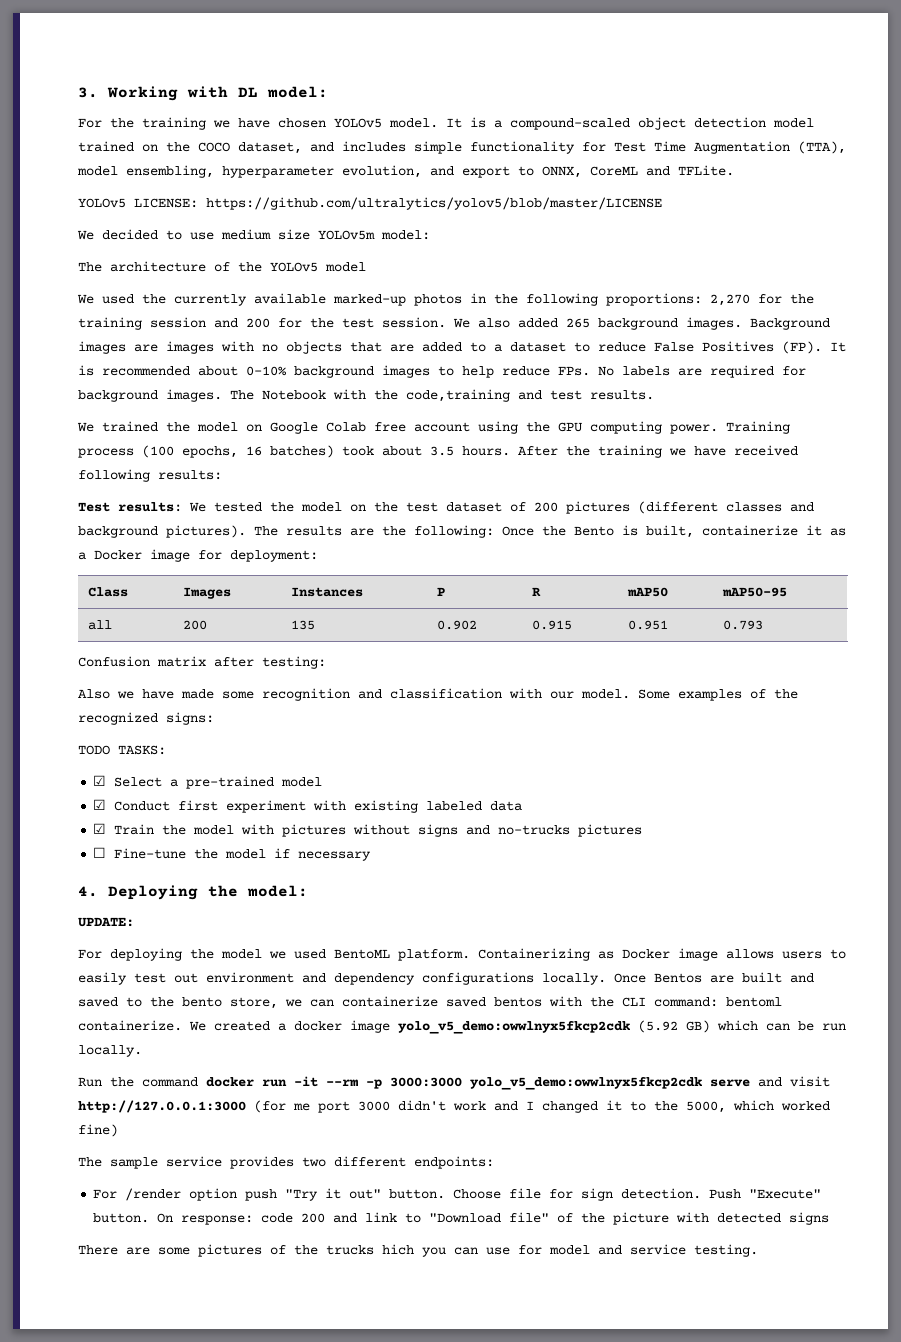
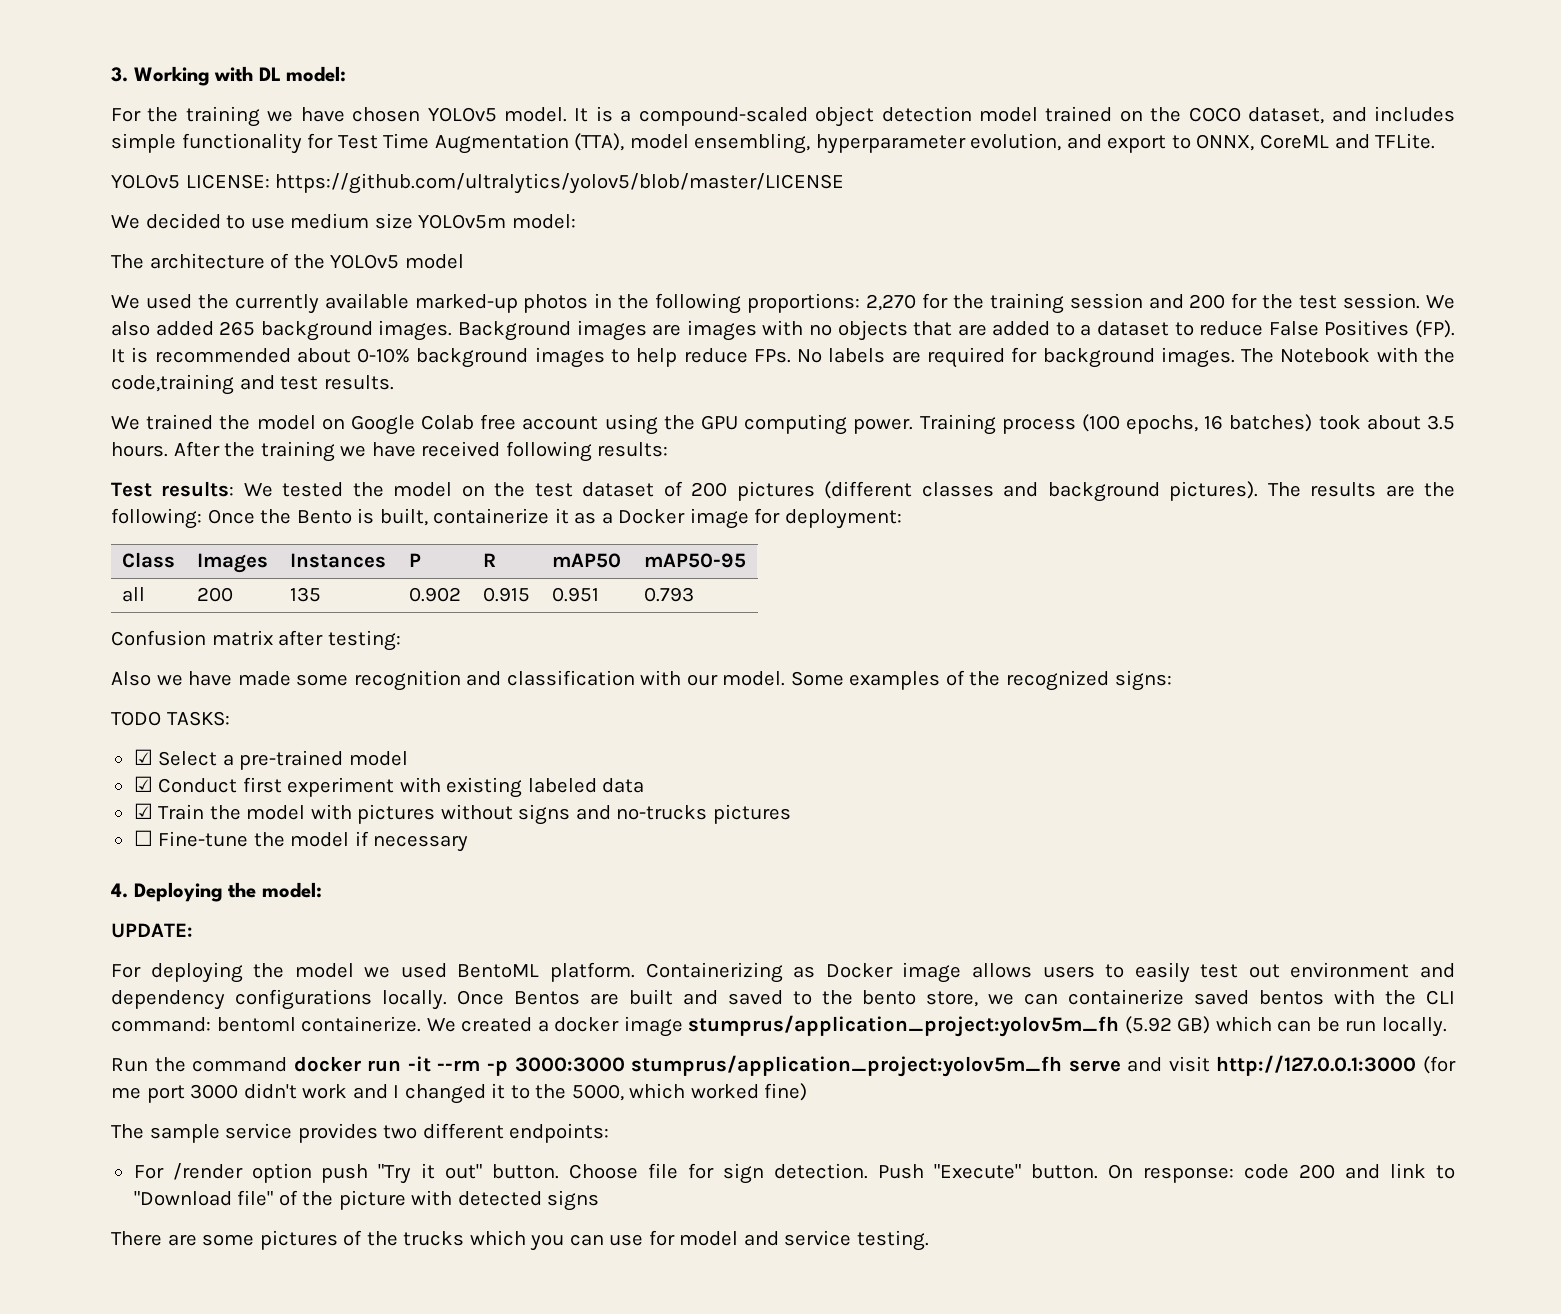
[398,1021,630,1034] yolo_v5_demo:owwlnyx5fkcp2cdk -> [688,1015,1120,1037] stumprus/application_project:yolov5m_fh
[470,1077,702,1090] yolo_v5_demo:owwlnyx5fkcp2cdk -> [631,1055,1063,1077] stumprus/application_project:yolov5m_fh
[382,1244,414,1255] hich -> [469,1230,526,1246] which

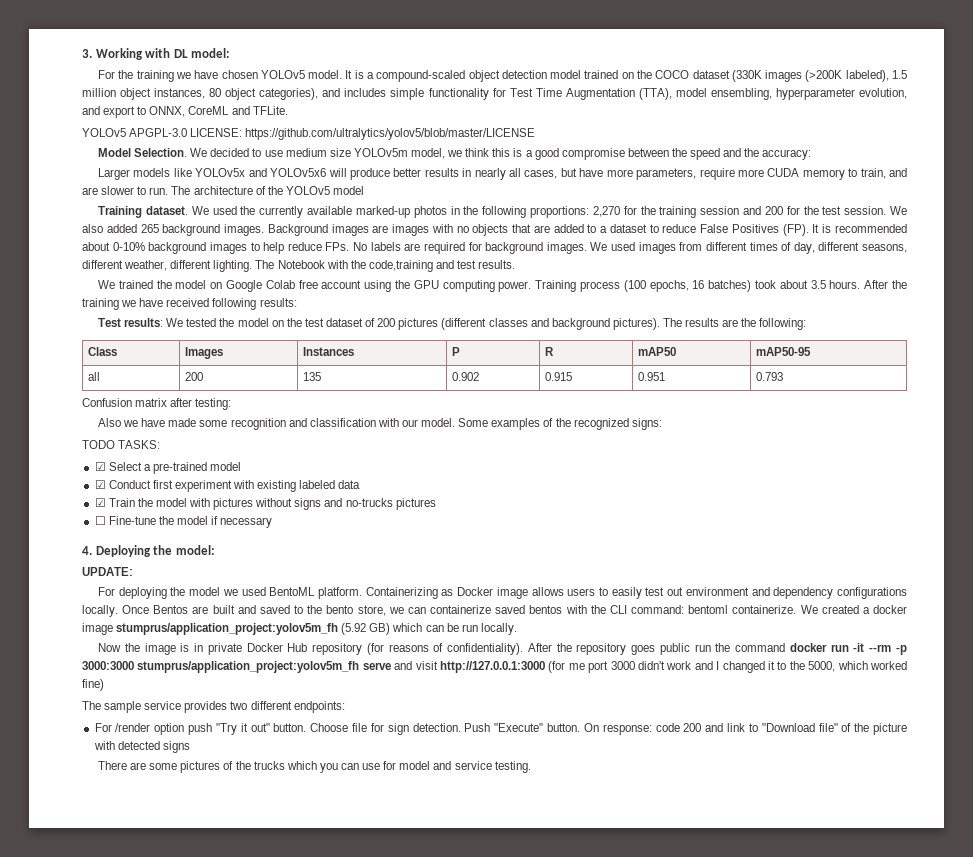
[1248,107,1325,124] dataset, -> [692,70,907,82] [82,88,319,100] dataset (330K images (>200K labeled), 1.5 million object instances, 80 object categories),
(180, 181) none -> [129,128,188,137] APGPL-3.0
(845, 183) none -> [98,148,188,157] Model Selection.
[511,214,576,229] model: // -> [410,148,812,160] [98,168,907,180] [82,186,169,195] model, we think this is a good compromise between the speed and the accuracy: // Larger models like YOLOv5x and YOLOv5x6 will produce better results in nearly all cases, but have more parameters, require more CUDA memory to train, and are slower to run.
(464, 261) none -> [98,206,188,218] Training dataset.
(1235, 357) none -> [590,242,907,254] [82,260,253,272] We used images from different times of day, different seasons, different weather, different lighting.
[207,508,902,529] Once the Bento is built, containerize it as a Docker image for deployment: -> (807, 324) none
[111,1058,148,1072] Run -> [98,643,711,655] Now the image is in private Docker Hub repository (for reasons of confidentiality). After the repository goes public run

